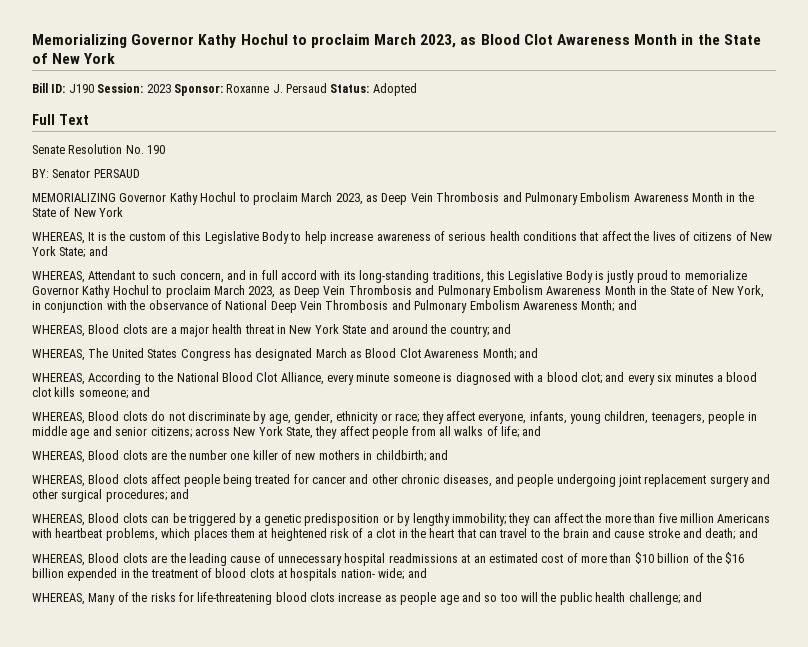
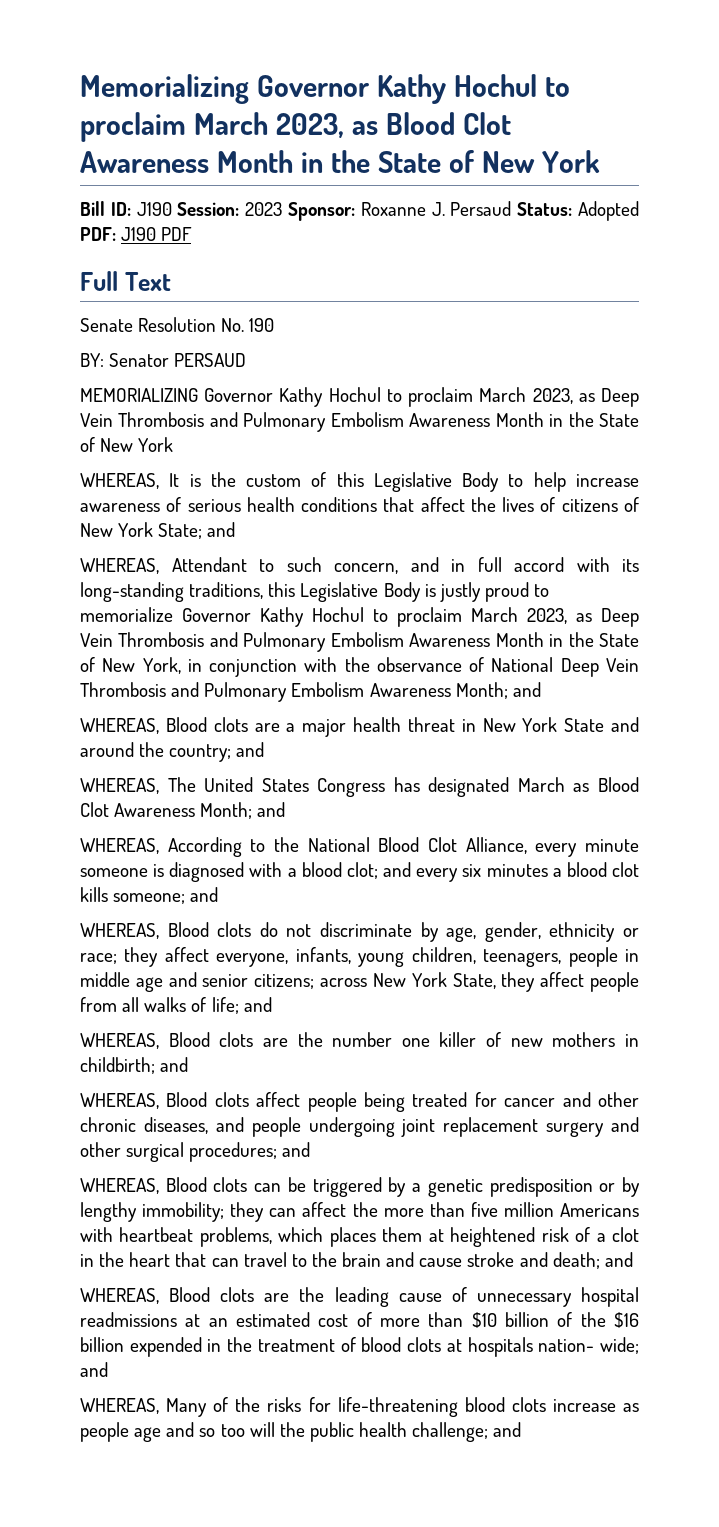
(417, 89) none -> [80,227,193,241] PDF: J190 PDF

